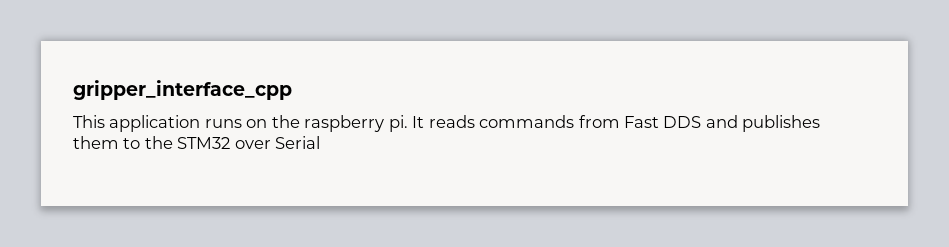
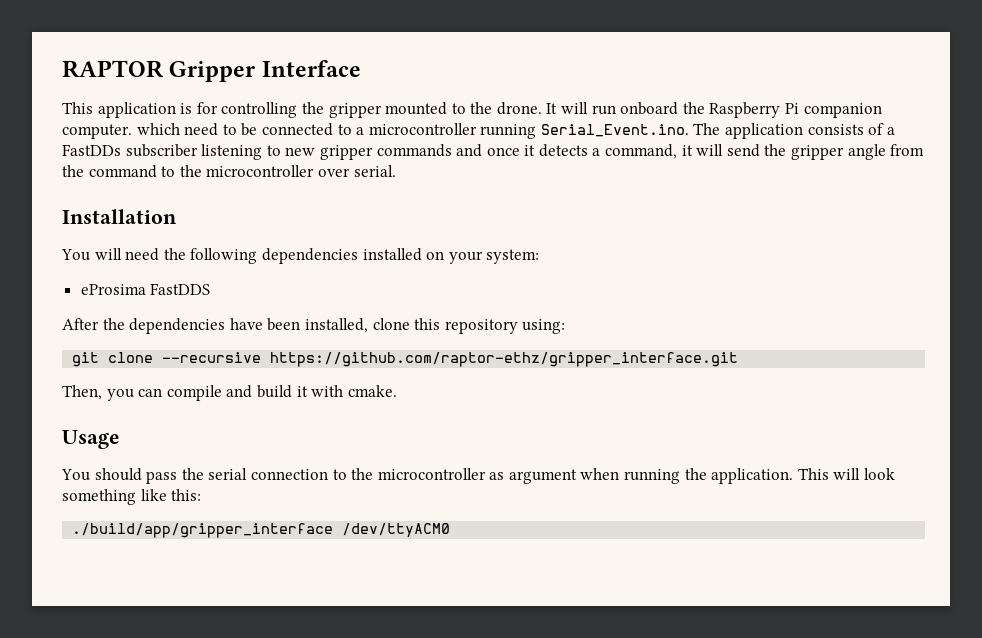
[73,80,292,100] gripper_interface_cpp -> [62,60,361,82] RAPTOR Gripper Interface
[204,115,821,132] [73,136,321,149] runs on the raspberry pi. It reads commands from Fast DDS and publishes them to the STM32 over Serial -> [180,102,882,118] [62,123,895,139] [62,144,925,160] [62,165,396,178] [62,209,177,224] [61,248,540,264] [80,283,211,295] [62,318,566,334] [72,352,739,367] [62,385,397,401] [62,430,120,449] [61,468,896,484] [62,489,202,505] [72,523,451,538] is for controlling the gripper mounted to the drone. It will run onboard the Raspberry Pi companion computer. which need to be connected to a microcontroller running Serial_Event.ino. The application consists of a FastDDs subscriber listening to new gripper commands and once it detects a command, it will send the gripper angle from the command to the microcontroller over serial. // Installation // You will need the following dependencies installed on your system: // eProsima FastDDS // After the dependencies have been installed, clone this repository using: // git clone --recursive https://github.com/raptor-ethz/gripper_interface.git // Then, you can compile and build it with cmake. // Usage // You should pass the serial connection to the microcontroller as argument when running the application. This will look something like this: // ./build/app/gripper_interface /dev/ttyACM0

